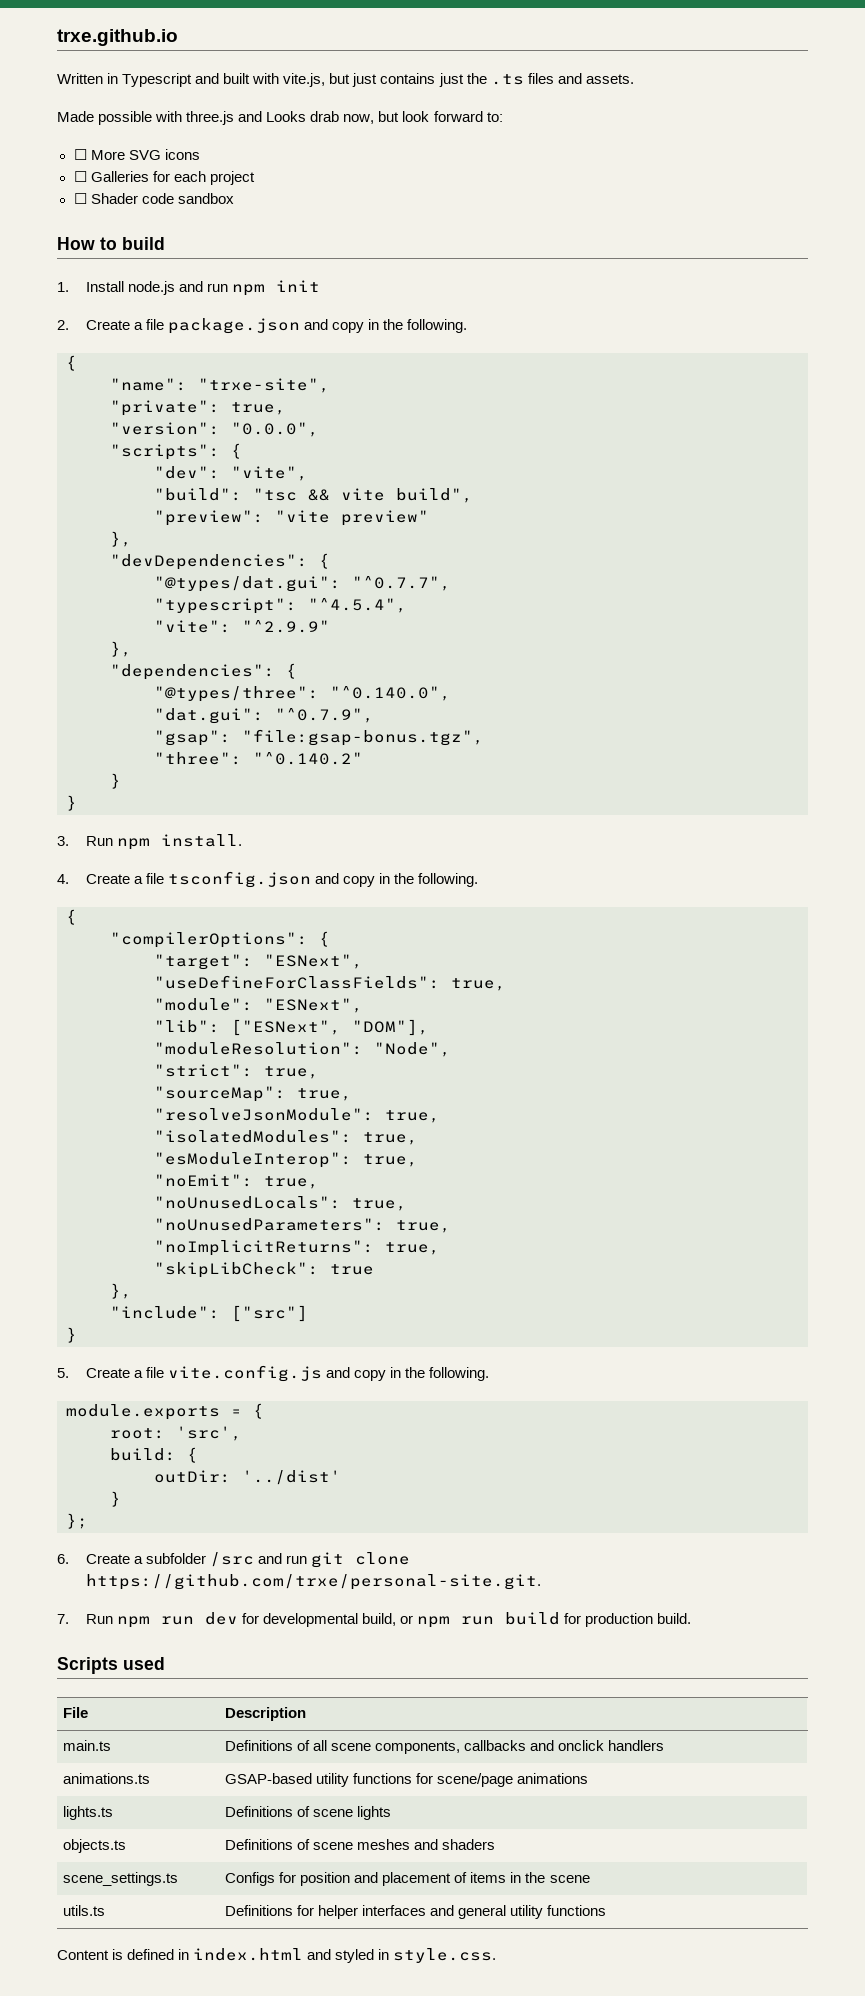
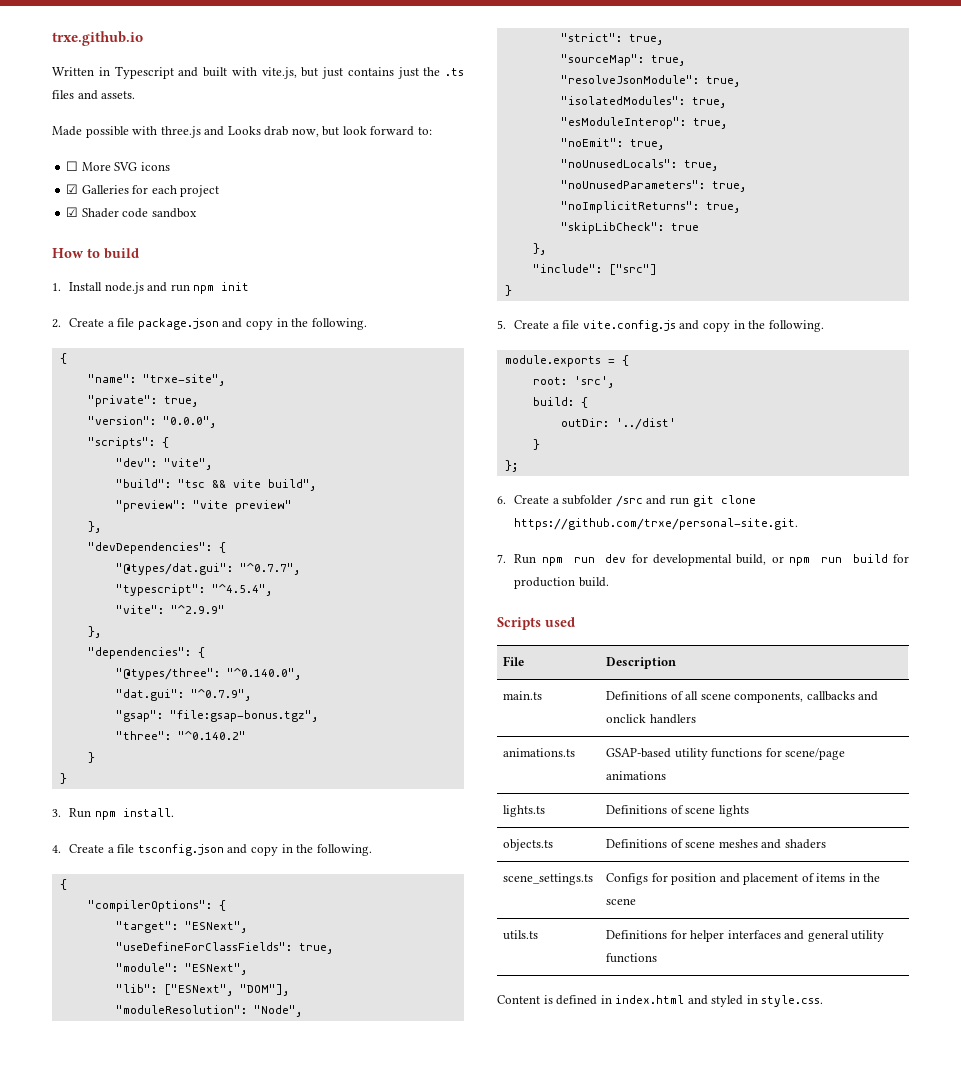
[73,171,87,182] ☐ -> [66,184,79,194] ☑
[73,193,87,204] ☐ -> [66,207,79,217] ☑

